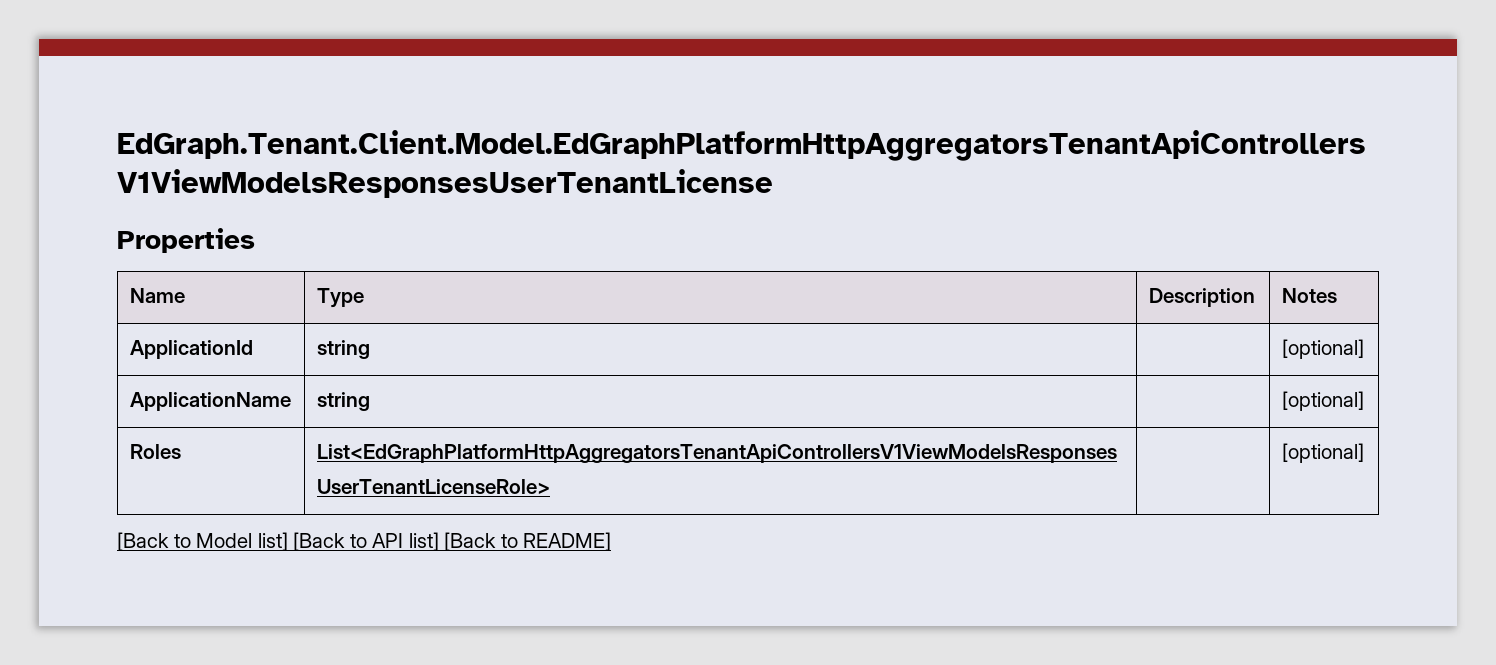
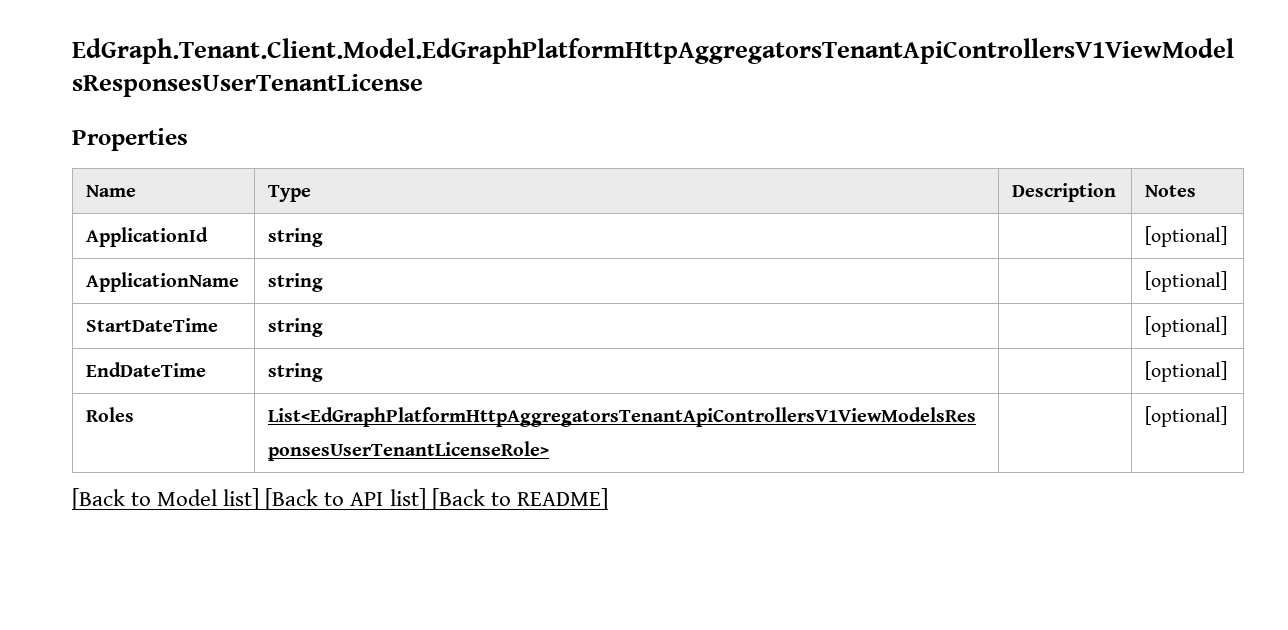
(1364, 401) none -> [86,318,219,332] [268,318,324,337] [1145,316,1228,337] [86,362,207,377] [268,363,324,382] [1145,361,1228,382] // StartDateTime | string | | [optional] // EndDateTime | string | | [optional]

